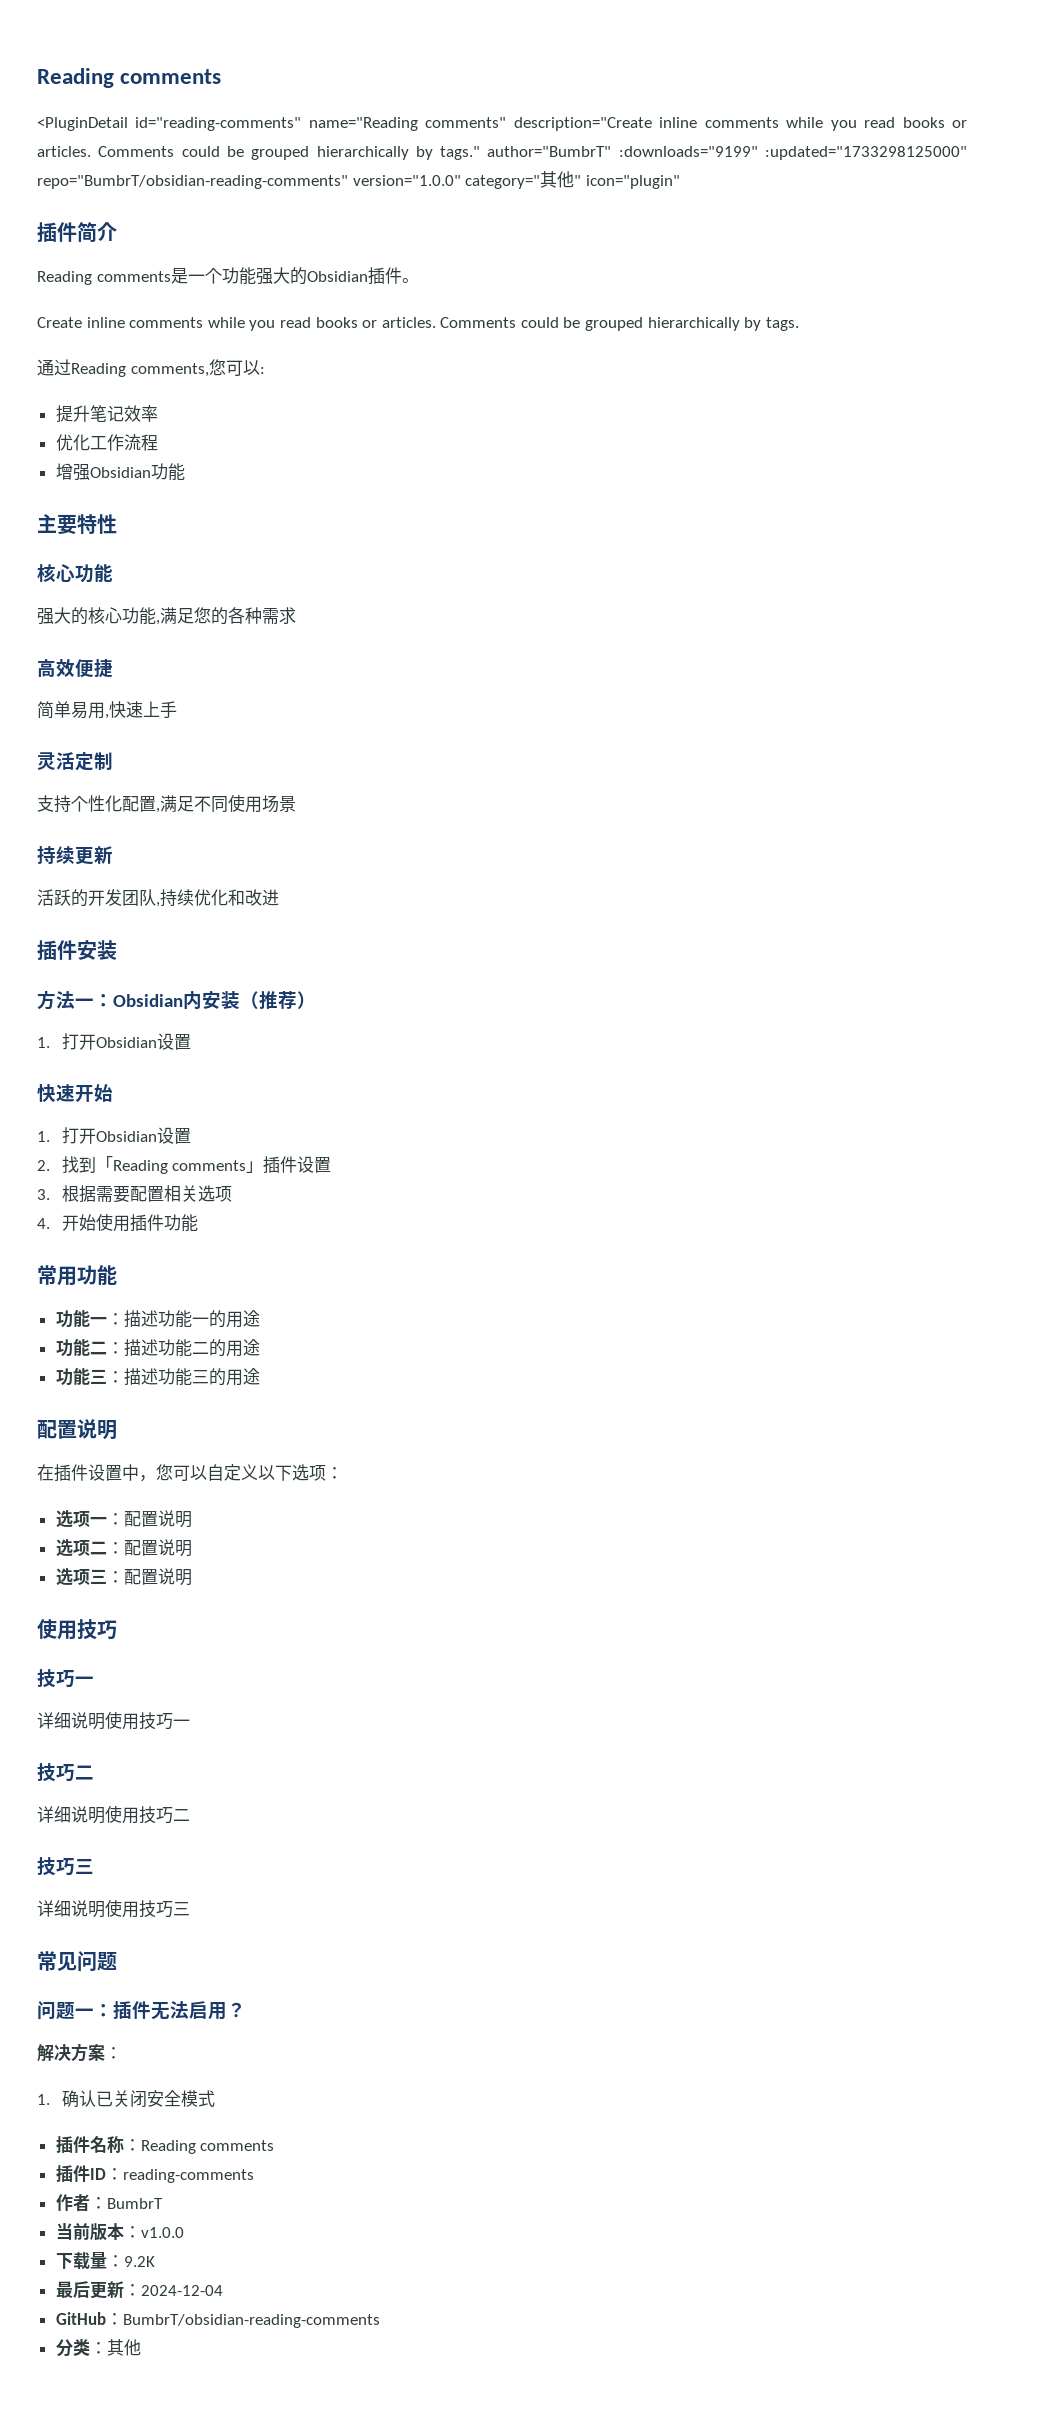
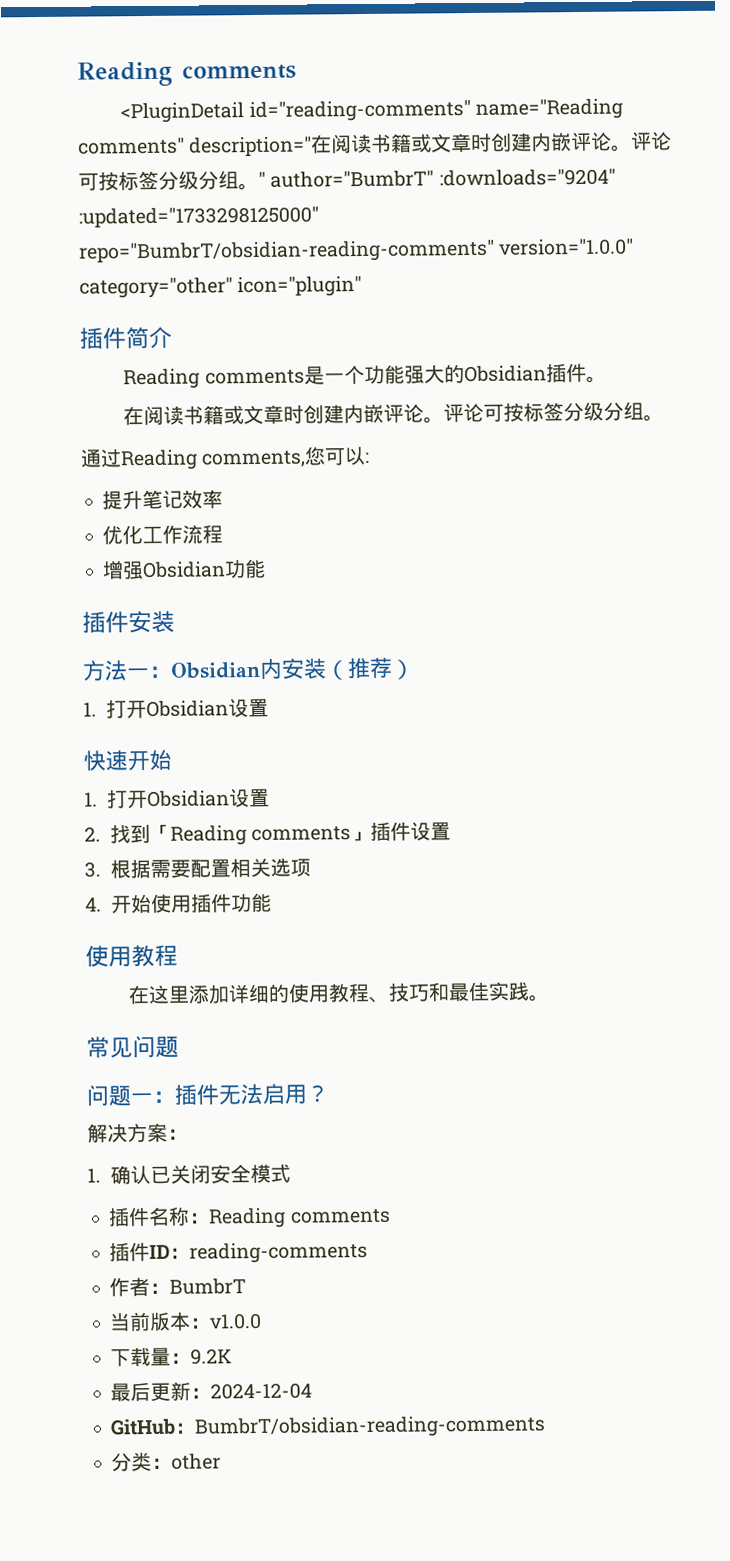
[513,117,968,131] [37,146,967,160] [37,171,582,189] description="Create inline comments while you read books or articles. Comments could be grouped hierarchically by tags." author="BumbrT" :downloads="9199" :updated="1733298125000" repo="BumbrT/obsidian-reading-comments" version="1.0.0" category="其他" -> [189,131,673,157] [78,168,616,191] [78,206,319,228] [79,238,635,264] [79,277,233,299] description="在阅读书籍或文章时创建内嵌评论。评论可按标签分级分组。" author="BumbrT" :downloads="9204" :updated="1733298125000" repo="BumbrT/obsidian-reading-comments" version="1.0.0" category="other"
[37,317,799,331] Create inline comments while you read books or articles. Comments could be grouped hierarchically by tags. -> [123,401,665,426] 在阅读书籍或文章时创建内嵌评论。评论可按标签分级分组。
[37,514,117,535] [37,564,113,583] [37,607,296,625] [37,658,113,678] [37,701,177,719] [37,752,113,771] [37,794,296,813] [37,846,113,865] [37,889,279,907] // 主要特性 // 核心功能 // 强大的核心功能,满足您的各种需求 // 高效便捷 // 简单易用,快速上手 // 灵活定制 // 支持个性化配置,满足不同使用场景 // 持续更新 // 活跃的开发团队,持续优化和改进 -> (267, 568) none
[37,1265,117,1286] [55,1309,260,1328] [55,1338,260,1357] [55,1367,260,1386] [37,1419,117,1440] [37,1464,343,1482] [55,1510,192,1528] [55,1539,192,1557] [55,1568,192,1586] [37,1619,117,1640] [37,1669,94,1688] [37,1711,190,1730] [37,1763,94,1782] [37,1805,190,1824] [37,1857,94,1876] [37,1899,190,1918] 常用功能 // 功能一：描述功能一的用途 // 功能二：描述功能二的用途 // 功能三：描述功能三的用途 // 配置说明 // 在插件设置中，您可以自定义以下选项： // 选项一：配置说明 // 选项二：配置说明 // 选项三：配置说明 // 使用技巧 // 技巧一 // 详细说明使用技巧一 // 技巧二 // 详细说明使用技巧二 // 技巧三 // 详细说明使用技巧三 -> [85,944,178,968] [128,981,551,1005] 使用教程 // 在这里添加详细的使用教程、技巧和最佳实践。
[106,2339,141,2356] 其他 -> [171,1453,222,1470] other

